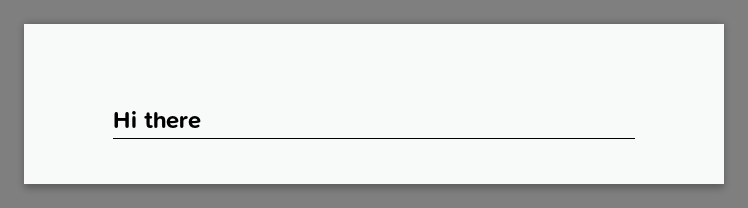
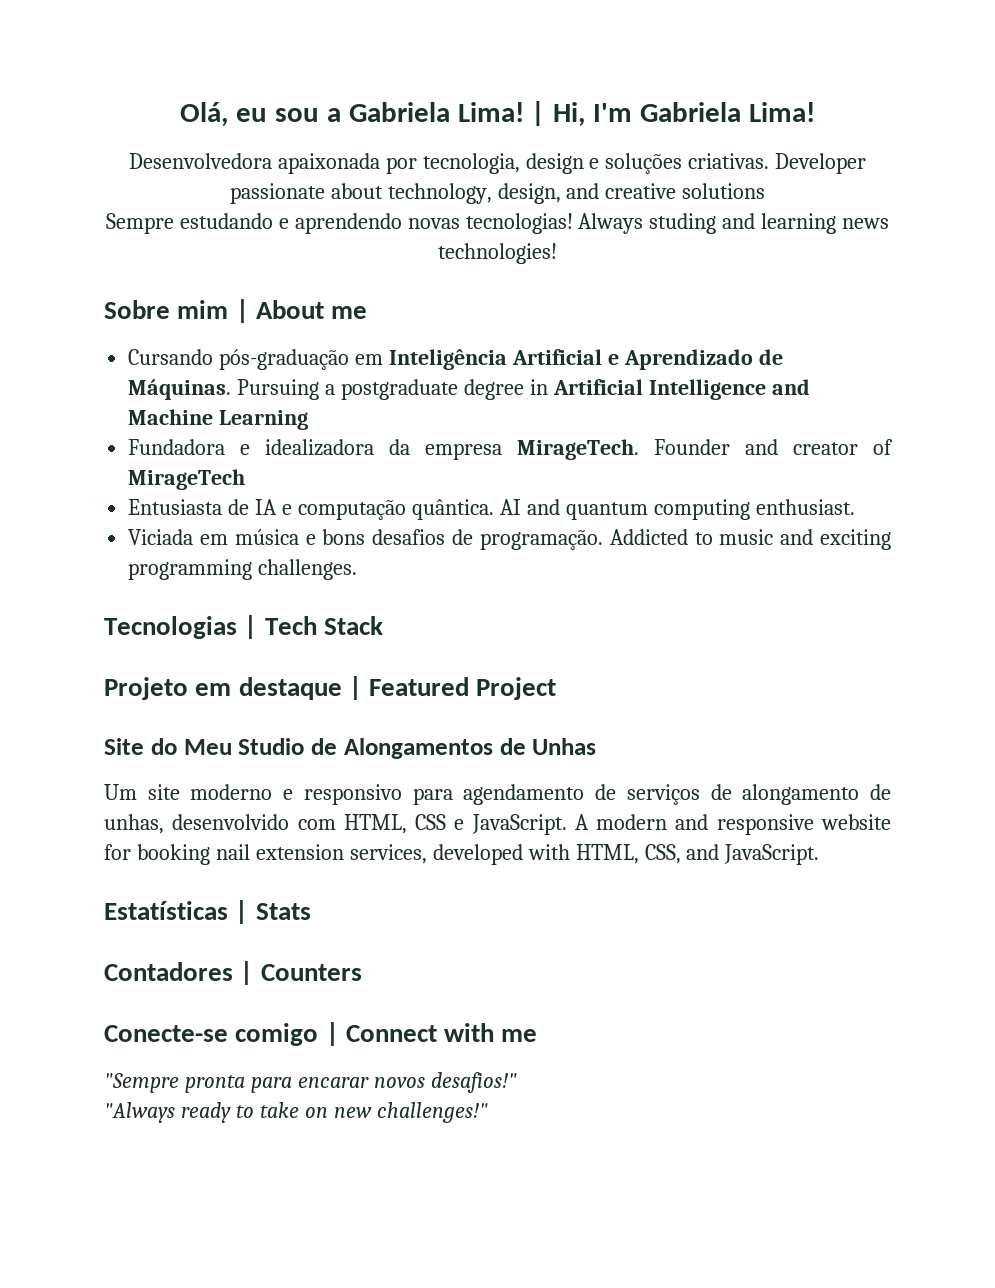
[113,111,201,129] Hi there -> [180,101,815,126] [128,153,867,174] [229,183,766,204] [105,213,890,234] [438,243,557,264] [104,299,368,323] [128,349,783,370] [128,379,810,400] [128,409,309,430] [128,439,893,460] [128,469,246,490] [128,499,855,520] [128,529,892,550] [128,559,358,580] [104,615,383,639] [104,676,557,700] [104,738,597,759] [104,784,892,805] [104,814,891,835] [104,844,820,865] [104,900,311,924] [104,961,362,985] [104,1022,538,1046] [104,1072,517,1093] [104,1102,488,1123] Olá, eu sou a Gabriela Lima! | Hi, I'm Gabriela Lima! // Desenvolvedora apaixonada por tecnologia, design e soluções criativas. Developer passionate about technology, design, and creative solutions // Sempre estudando e aprendendo novas tecnologias! Always studing and learning news technologies! // Sobre mim | About me // Cursando pós-graduação em Inteligência Artificial e Aprendizado de Máquinas. Pursuing a postgraduate degree in Artificial Intelligence and Machine Learning // Fundadora e idealizadora da empresa MirageTech. Founder and creator of MirageTech // Entusiasta de IA e computação quântica. AI and quantum computing enthusiast. // Viciada em música e bons desafios de programação. Addicted to music and exciting programming challenges. // Tecnologias | Tech Stack // Projeto em destaque | Featured Project // Site do Meu Studio de Alongamentos de Unhas // Um site moderno e responsivo para agendamento de serviços de alongamento de unhas, desenvolvido com HTML, CSS e JavaScript. A modern and responsive website for booking nail extension services, developed with HTML, CSS, and JavaScript. // Estatísticas | Stats // Contadores | Counters // Conecte-se comigo | Connect with me // "Sempre pronta para encarar novos desafios!" // "Always ready to take on new challenges!"

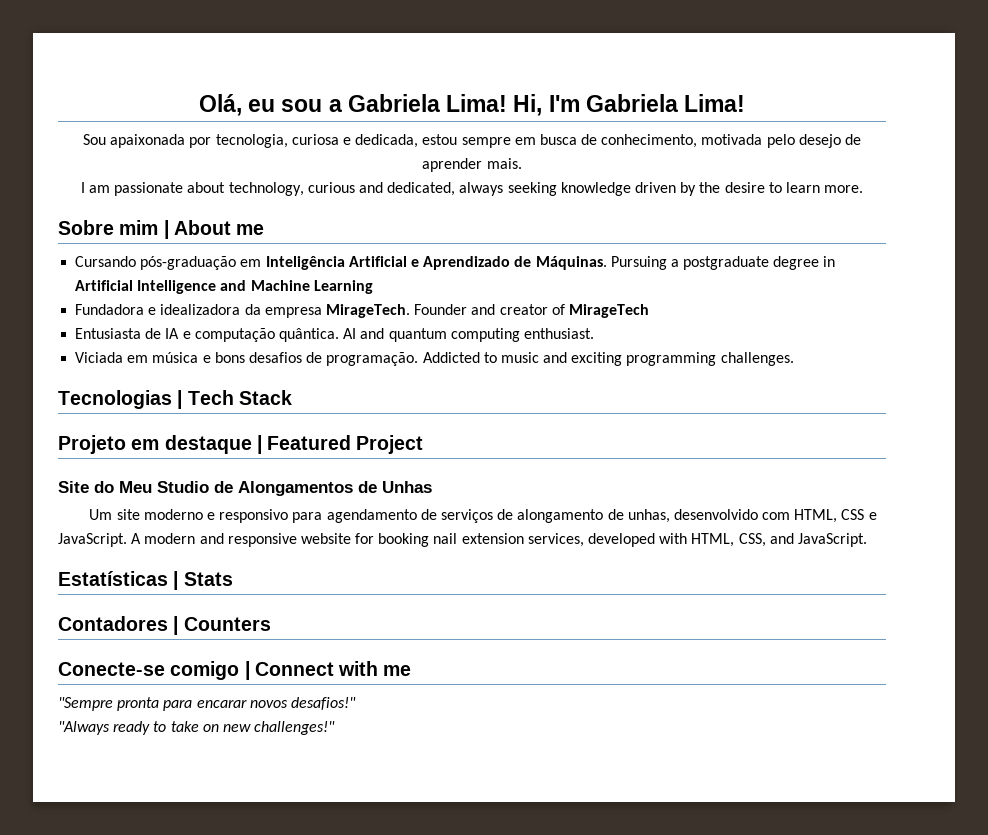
[531,101,546,126] | -> (508, 103) none
[128,153,272,169] Desenvolvedora -> [83,134,107,145] Sou
[525,153,867,174] [229,183,766,204] [105,213,890,234] [438,243,557,264] design e soluções criativas. Developer passionate about technology, design, and creative solutions // Sempre estudando e aprendendo novas tecnologias! Always studing and learning news technologies! -> [291,134,861,148] [422,158,522,172] [80,182,864,196] curiosa e dedicada, estou sempre em busca de conhecimento, motivada pelo desejo de aprender mais. // I am passionate about technology, curious and dedicated, always seeking knowledge driven by the desire to learn more.

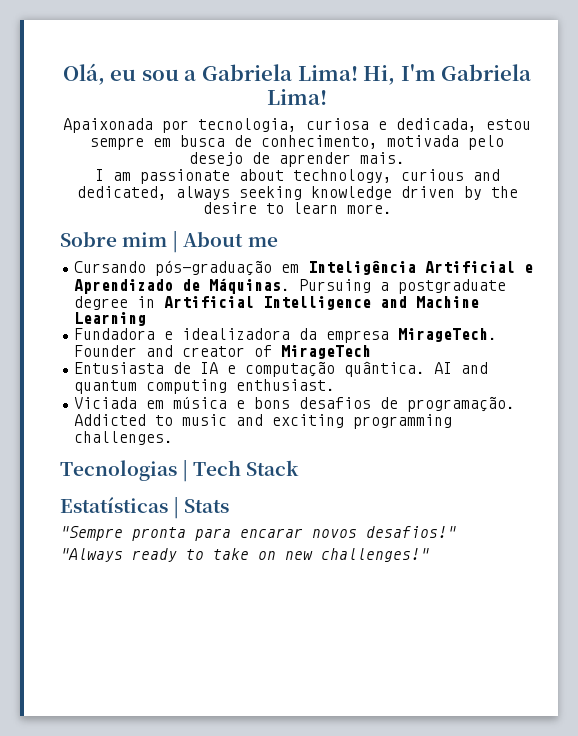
[83,134,186,148] Sou apaixonada -> [63,118,153,133] Apaixonada
[58,435,424,454] [58,481,432,496] [89,509,877,523] [58,533,867,547] [58,571,233,590] [58,616,271,635] [58,661,412,680] Projeto em destaque | Featured Project // Site do Meu Studio de Alongamentos de Unhas // Um site moderno e responsivo para agendamento de serviços de alongamento de unhas, desenvolvido com HTML, CSS e JavaScript. A modern and responsive website for booking nail extension services, developed with HTML, CSS, and JavaScript. // Estatísticas | Stats // Contadores | Counters // Conecte-se comigo | Connect with me -> [60,497,230,519] Estatísticas | Stats

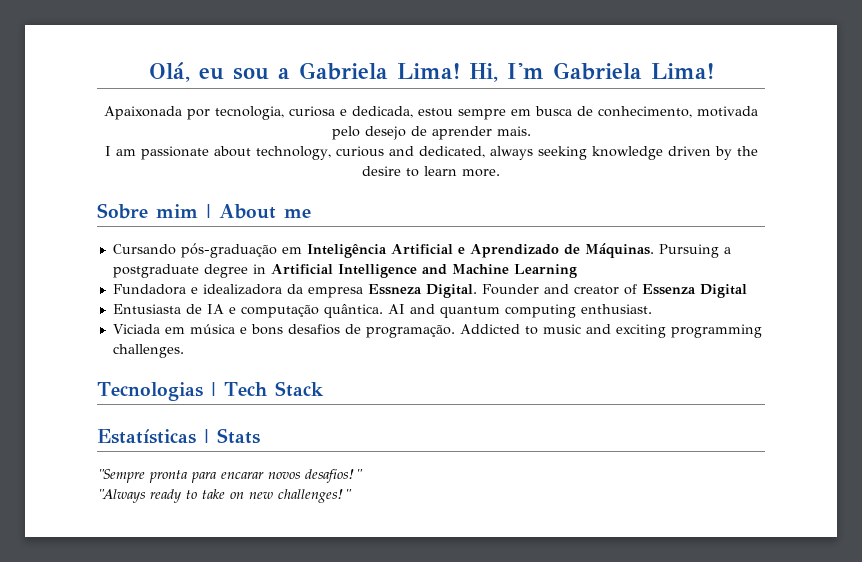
[398,328,498,342] MirageTech. -> [367,284,477,298] Essneza Digital.
[281,345,372,359] MirageTech -> [641,284,747,298] Essenza Digital

